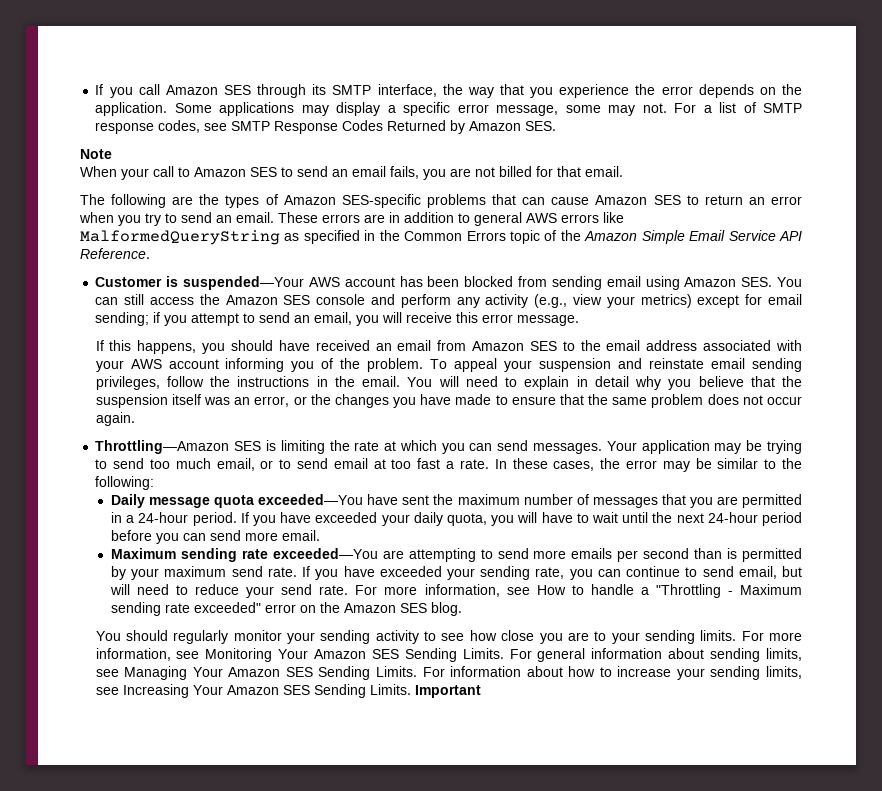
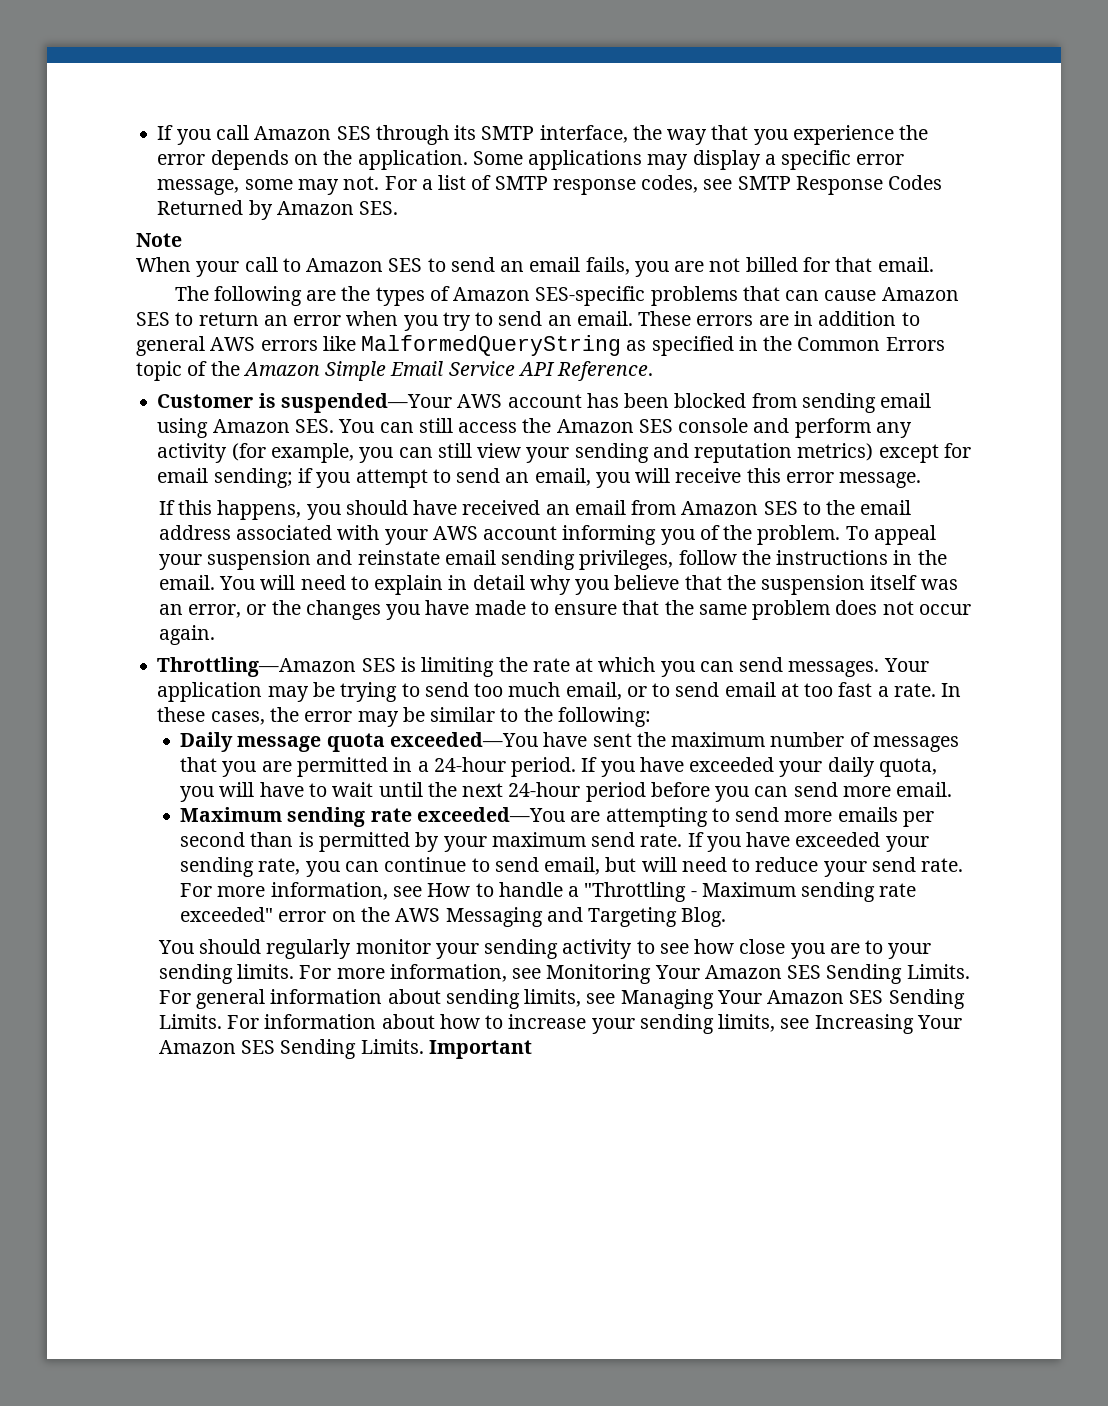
[534,294,635,308] (e.g., view your -> [231,443,793,463] (for example, you can still view your sending and reputation
[343,602,462,616] Amazon SES blog. -> [395,907,727,927] AWS Messaging and Targeting Blog.

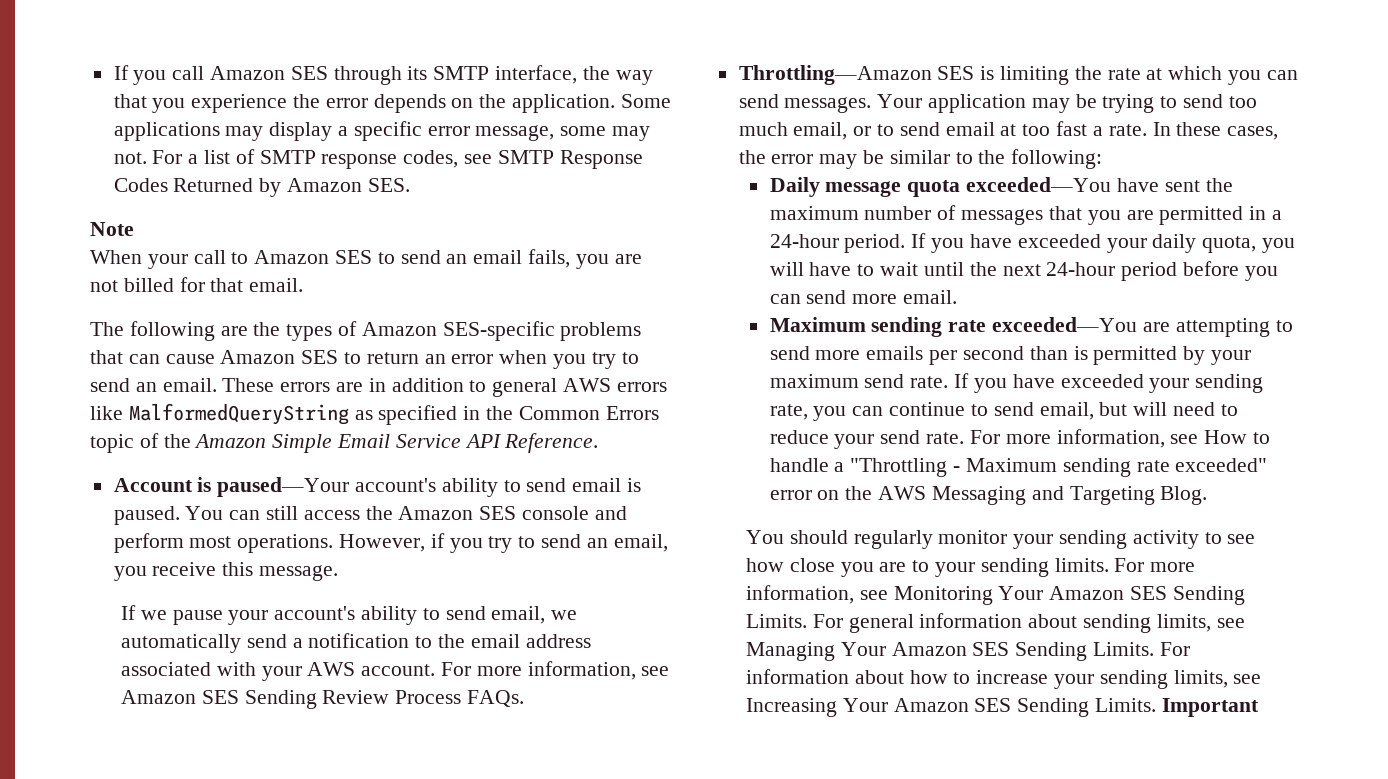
[157,393,932,413] [157,418,334,438] Customer is suspended—Your AWS account has been blocked from sending email using Amazon SES. -> [113,477,642,497] [113,506,180,525] Account is paused—Your account's ability to send email is paused.
[875,422,912,438] [157,443,971,463] [157,468,293,488] any activity (for example, you can still view your sending and reputation metrics) except for email sending; -> [189,534,426,553] most operations. However,
[355,469,428,488] attempt -> [488,536,513,553] try
[635,468,671,483] will -> (147, 573) none
[785,472,834,483] error -> (254, 569) none
[177,500,798,520] this happens, you should have received an email from Amazon SES -> [140,606,578,625] [121,633,410,653] we pause your account's ability to send email, we automatically send a notification
[483,525,936,545] [158,550,947,570] [158,575,958,595] [158,600,971,620] [158,625,215,645] account informing you of the problem. To appeal your suspension and reinstate email sending privileges, follow the instructions in the email. You will need to explain in detail why you believe that the suspension itself was an error, or the changes you have made to ensure that the same problem does not occur again. -> [361,661,670,680] [121,690,525,709] account. For more information, see Amazon SES Sending Review Process FAQs.

